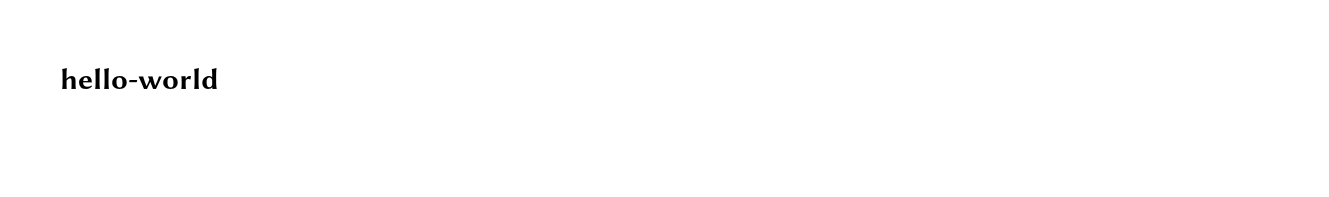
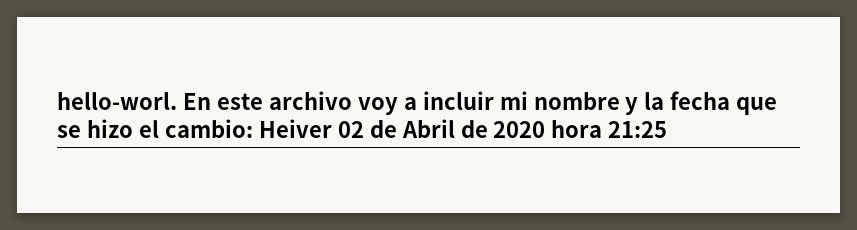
[60,68,219,89] hello-world -> [57,91,778,115] [57,119,668,138] hello-worl. En este archivo voy a incluir mi nombre y la fecha que se hizo el cambio: Heiver 02 de Abril de 2020 hora 21:25

